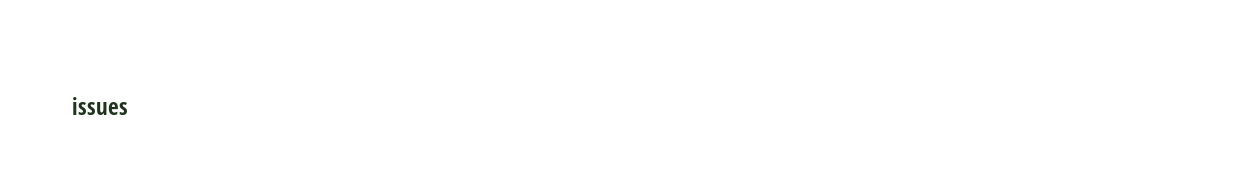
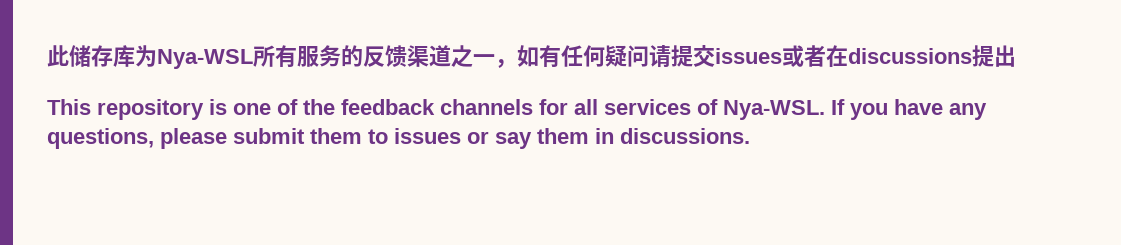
[72,97,128,115] issues -> [47,45,1016,69] [47,99,987,120] [47,128,750,149] 此储存库为Nya-WSL所有服务的反馈渠道之一，如有任何疑问请提交issues或者在discussions提出 // This repository is one of the feedback channels for all services of Nya-WSL. If you have any questions, please submit them to issues or say them in discussions.

